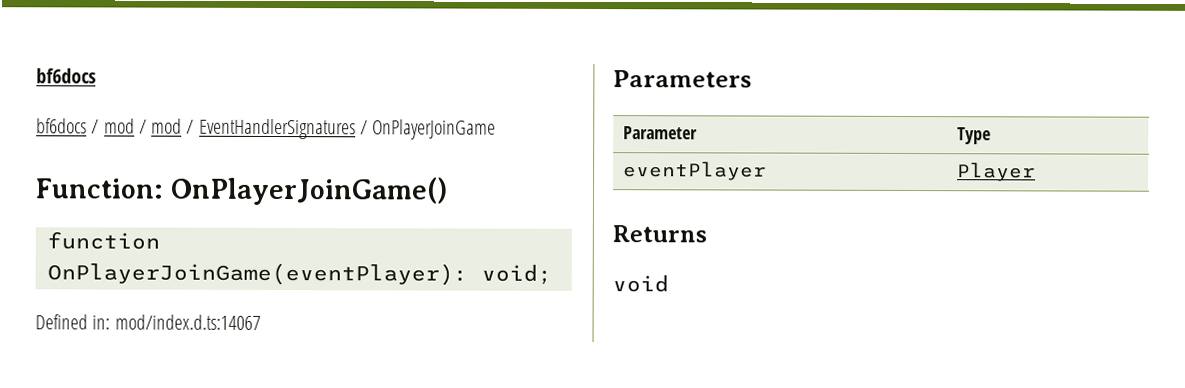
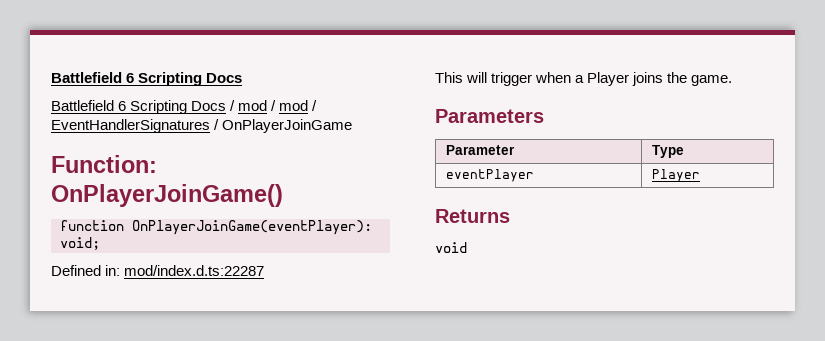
[36,68,96,84] [36,118,87,134] bf6docs // bf6docs -> [51,72,243,86] [51,100,227,114] Battlefield 6 Scripting Docs // Battlefield 6 Scripting Docs
[114,314,261,330] mod/index.d.ts:14067 -> [124,265,265,276] [435,72,733,86] mod/index.d.ts:22287 // This will trigger when a Player joins the game.

